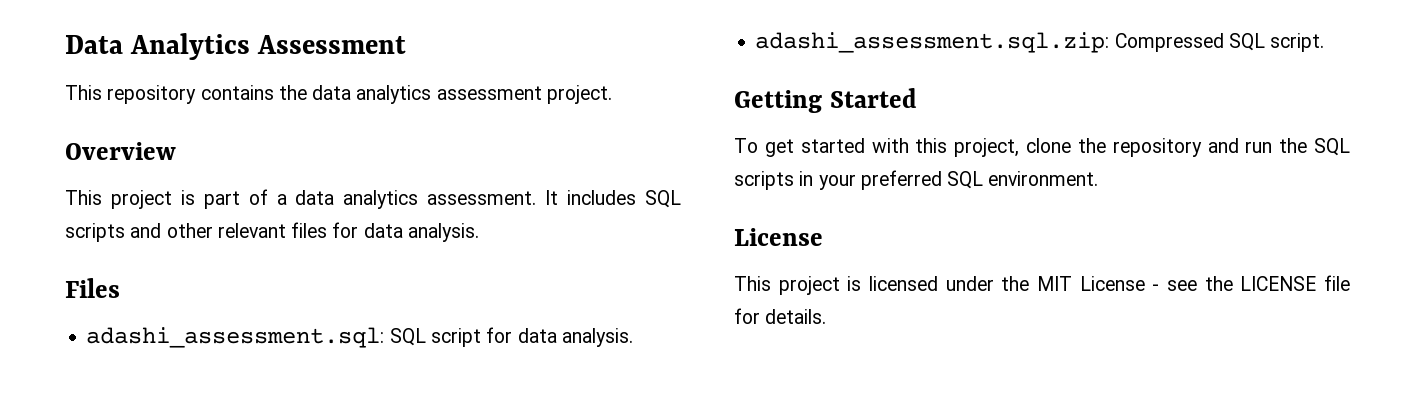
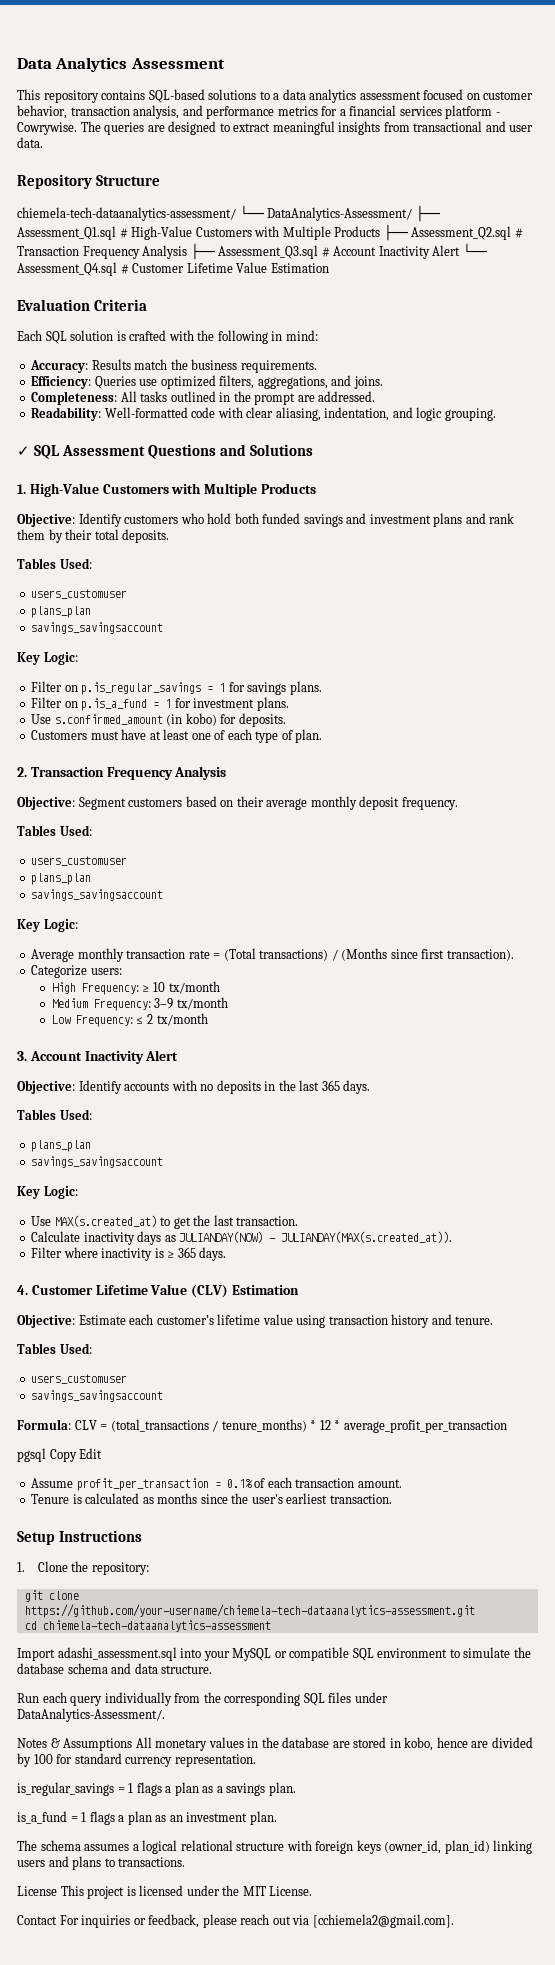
[278,85,612,104] [65,142,176,160] [65,189,682,209] [65,222,479,242] [65,278,120,298] [86,327,633,348] [755,32,1325,53] [734,88,917,113] [734,138,1350,157] [734,170,1099,190] [734,228,823,246] the data analytics assessment project. // Overview // This project is part of a data analytics assessment. It includes SQL scripts and other relevant files for data analysis. // Files // adashi_assessment.sql: SQL script for data analysis. // adashi_assessment.sql.zip: Compressed SQL script. // Getting Started // To get started with this project, clone the repository and run the SQL scripts in your preferred SQL environment. // License // -> [148,89,534,103] [17,105,500,119] [17,121,534,135] [17,137,43,148] [17,174,161,189] [17,205,440,222] [17,224,523,241] [17,243,487,260] [17,262,329,276] [17,299,148,311] [17,330,318,344] [30,359,317,373] [31,375,383,389] [31,391,376,405] [31,407,496,421] [17,444,314,459] [17,483,316,497] [17,513,515,527] [17,529,170,543] [17,558,92,569] [31,589,128,599] [31,606,92,618] [31,622,164,634] [17,652,78,665] [31,681,322,695] [31,697,289,711] [31,713,286,727] [31,729,323,743] [17,766,227,780] [17,796,458,810] [17,825,92,836] [31,856,128,866] [31,873,92,885] [31,889,164,901] [17,919,78,932] [31,948,514,962] [31,965,122,978] [51,981,220,995] [51,997,228,1011] [51,1013,208,1027] [17,1050,179,1064] [17,1080,371,1094] [17,1109,92,1120] [31,1140,92,1152] [31,1156,164,1168] [17,1186,78,1199] [31,1215,299,1229] [31,1231,453,1245] [31,1247,227,1261] [17,1284,299,1298] [17,1314,494,1328] [17,1343,92,1354] [31,1374,128,1384] [31,1390,164,1402] [17,1419,507,1433] [17,1448,103,1462] [31,1477,402,1491] [31,1493,392,1504] [17,1530,143,1545] [17,1561,149,1575] [24,1590,79,1602] [24,1604,475,1618] [24,1620,271,1632] [17,1647,531,1661] [17,1663,213,1674] [17,1692,388,1706] [17,1708,165,1722] [17,1737,533,1751] [17,1753,256,1767] [17,1782,296,1796] [17,1811,277,1825] [17,1840,533,1854] [17,1856,186,1870] [17,1886,57,1896] SQL-based solutions to a data analytics assessment focused on customer behavior, transaction analysis, and performance metrics for a financial services platform - Cowrywise. The queries are designed to extract meaningful insights from transactional and user data. // Repository Structure // chiemela-tech-dataanalytics-assessment/ └── DataAnalytics-Assessment/ ├── Assessment_Q1.sql # High-Value Customers with Multiple Products ├── Assessment_Q2.sql # Transaction Frequency Analysis ├── Assessment_Q3.sql # Account Inactivity Alert └── Assessment_Q4.sql # Customer Lifetime Value Estimation // Evaluation Criteria // Each SQL solution is crafted with the following in mind: // Accuracy: Results match the business requirements. // Efficiency: Queries use optimized filters, aggregations, and joins. // Completeness: All tasks outlined in the prompt are addressed. // Readability: Well-formatted code with clear aliasing, indentation, and logic grouping. // ✓ SQL Assessment Questions and Solutions // 1. High-Value Customers with Multiple Products // Objective: Identify customers who hold both funded savings and investment plans and rank them by their total deposits. // Tables Used: // users_customuser // plans_plan // savings_savingsaccount // Key Logic: // Filter on p.is_regular_savings = 1 for savings plans. // Filter on p.is_a_fund = 1 for investment plans. // Use s.confirmed_amount (in kobo) for deposits. // Customers must have at least one of each type of plan. // 2. Transaction Frequency Analysis // Objective: Segment customers based on their average monthly deposit frequency. // Tables Used: // users_customuser // plans_plan // savings_savingsaccount // Key Logic: // Average monthly transaction rate = (Total transactions) / (Months since first transaction). // Categorize users: // High Frequency: ≥ 10 tx/month // Medium Frequency: 3–9 tx/month // Low Frequency: ≤ 2 tx/month // 3. Account Inactivity Alert // Objective: Identify accounts with no deposits in the last 365 days. // Tables Used: // plans_plan // savings_savingsaccount // Key Logic: // Use MAX(s.created_at) to get the last transaction. // Calculate inactivity days as JULIANDAY(NOW) - JULIANDAY(MAX(s.created_at)). // Filter where inactivity is ≥ 365 days. // 4. Customer Lifetime Value (CLV) Estimation // Objective: Estimate each customer’s lifetime value using transaction history and tenure. // Tables Used: // users_customuser // savings_savingsaccount // Formula: CLV = (total_transactions / tenure_months) * 12 * average_profit_per_transaction // pgsql Copy Edit // Assume profit_per_transaction = 0.1% of each transaction amount. // Tenure is calculated as months since the user's earliest transaction. // Setup Instructions // 1. Clone the repository: // git clone https://github.com/your-username/chiemela-tech-dataanalytics-assessment.git // cd chiemela-tech-dataanalytics-assessment // Import adashi_assessment.sql into your MySQL or compatible SQL environment to simulate the database schema and data structure. // Run each query individually from the corresponding SQL files under DataAnalytics-Assessment/. // Notes & Assumptions All monetary values in the database are stored in kobo, hence are divided by 100 for standard currency representation. // is_regular_savings = 1 flags a plan as a savings plan. // is_a_fund = 1 flags a plan as an investment plan. // The schema assumes a logical relational structure with foreign keys (owner_id, plan_id) linking users and plans to transactions. // License
[1079,275,1350,291] [734,308,827,324] License - see the LICENSE file for details. -> [269,1886,313,1896] [17,1914,454,1928] License. // Contact For inquiries or feedback, please reach out via [cchiemela2@gmail.com].

